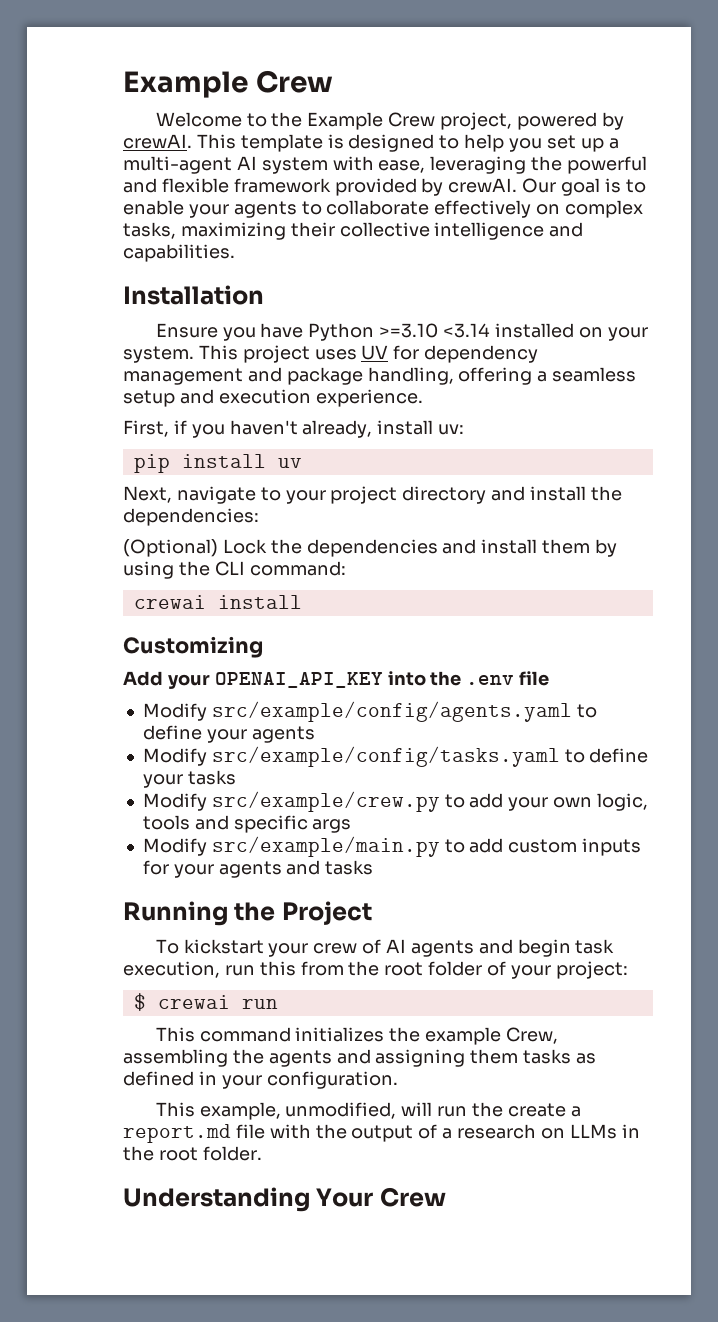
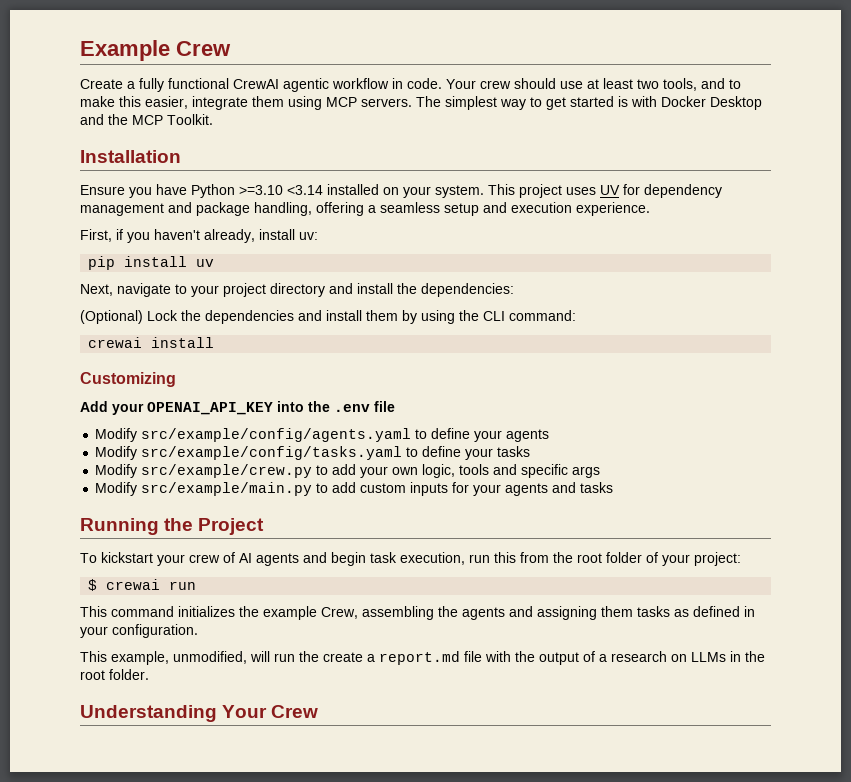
[155,112,624,130] [123,134,619,152] [123,156,648,174] [123,178,646,196] [123,200,644,218] [123,222,584,240] [123,244,235,262] Welcome to the Example Crew project, powered by crewAI. This template is designed to help you set up a multi-agent AI system with ease, leveraging the powerful and flexible framework provided by crewAI. Our goal is to enable your agents to collaborate effectively on complex tasks, maximizing their collective intelligence and capabilities. -> [80,78,741,92] [80,96,762,110] [80,114,213,125] Create a fully functional CrewAI agentic workflow in code. Your crew should use at least two tools, and to make this easier, integrate them using MCP servers. The simplest way to get started is with Docker Desktop and the MCP Toolkit.

